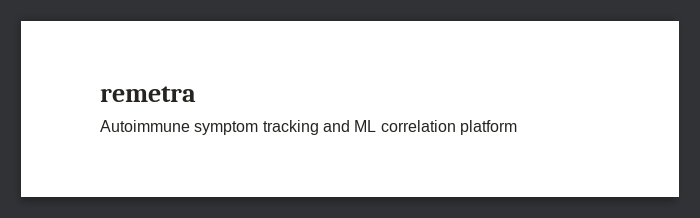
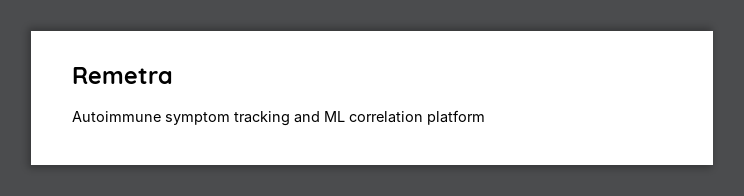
[100,86,196,102] remetra -> [72,67,173,84] Remetra

